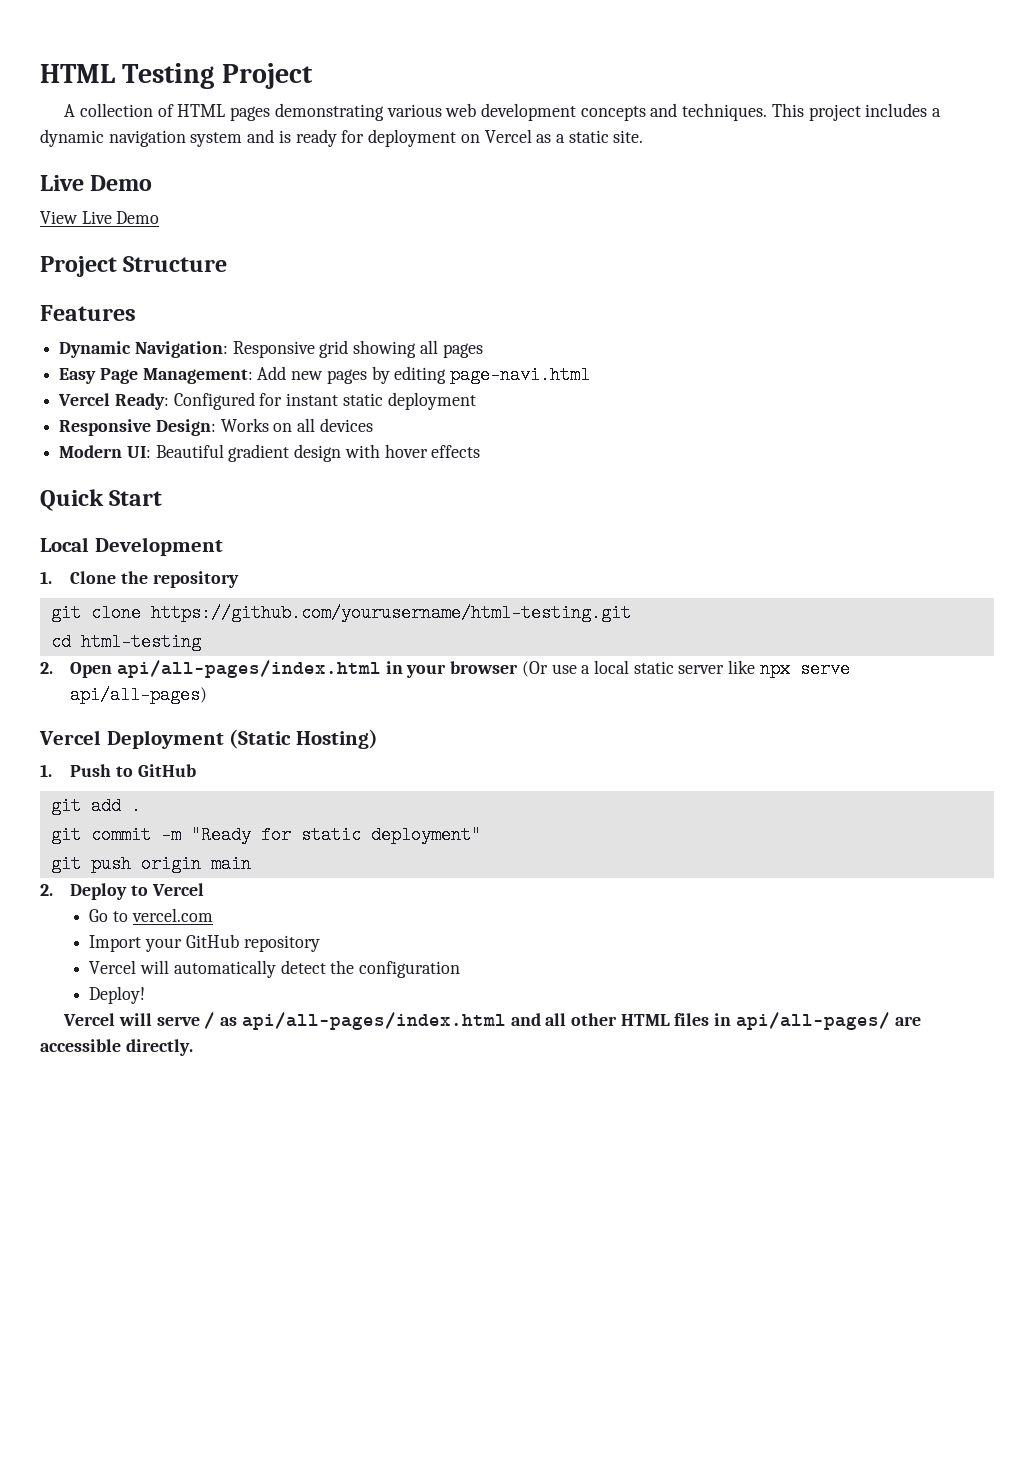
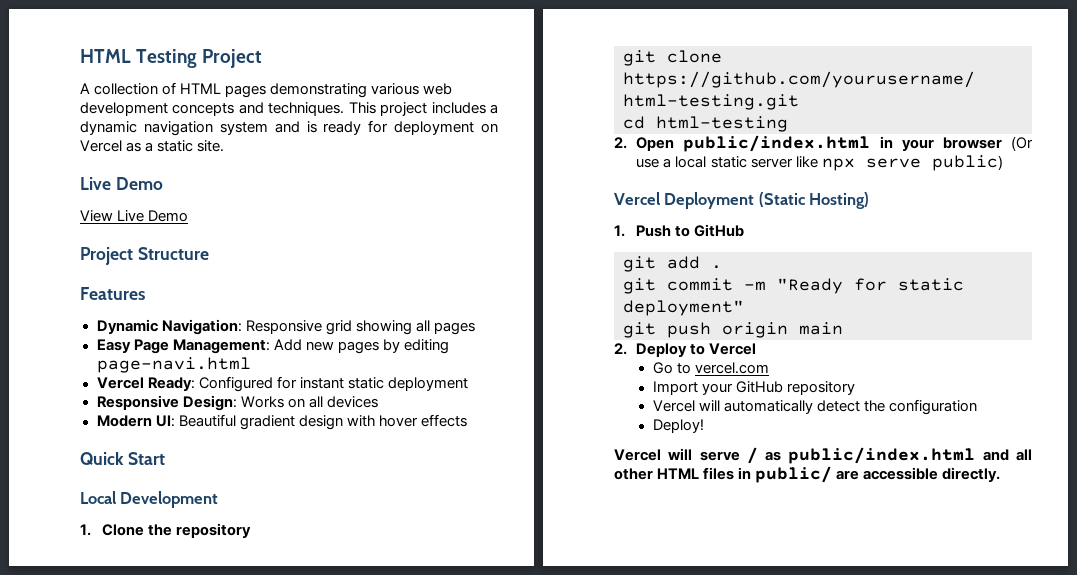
[116,660,381,678] api/all-pages/index.html -> [683,135,871,152] public/index.html
[70,686,208,704] api/all-pages) -> [931,155,1003,171] public)
[241,1012,506,1030] api/all-pages/index.html -> [788,447,976,464] public/index.html
[735,1012,890,1030] api/all-pages/ -> [755,466,833,483] public/

